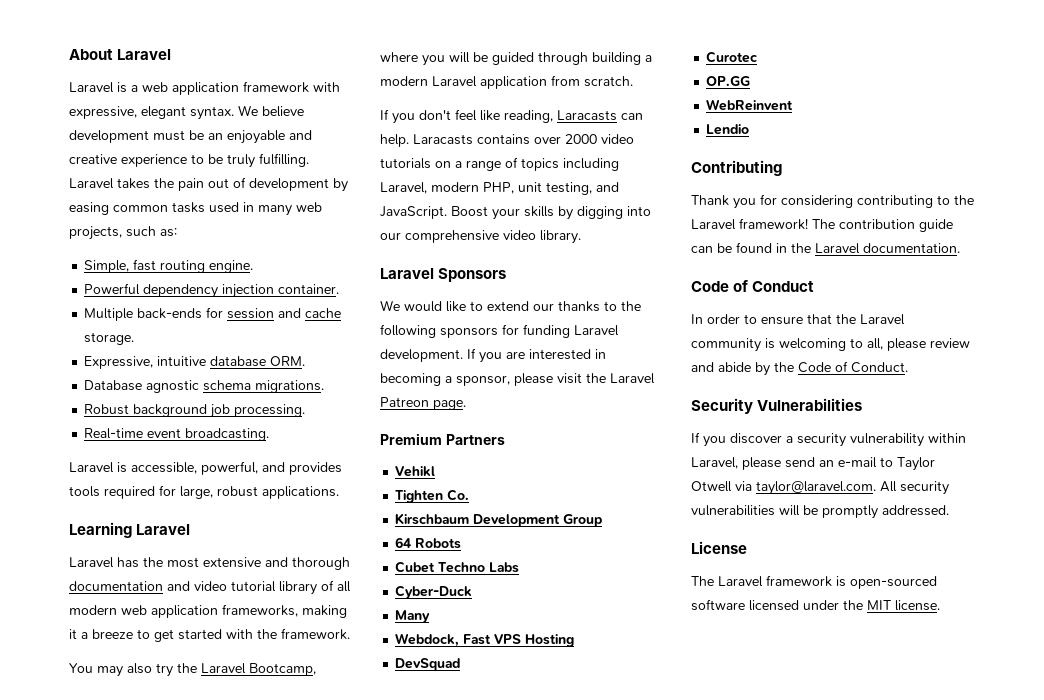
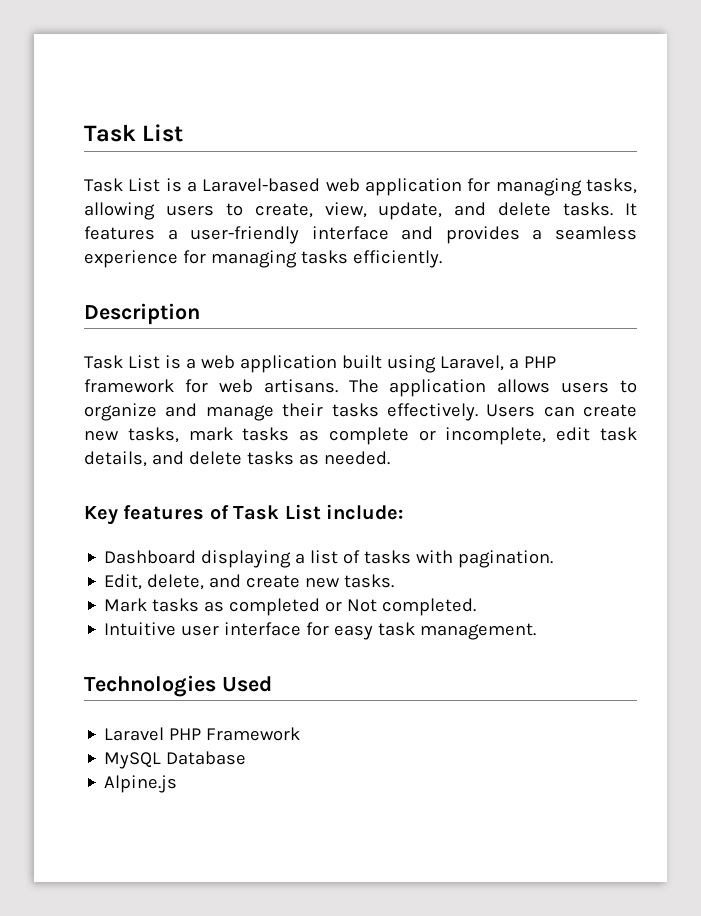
[69,49,172,60] [69,81,340,95] [69,105,304,120] [69,130,312,144] [69,153,309,168] [69,177,348,192] [69,202,322,216] [69,226,177,240] [84,259,254,273] [84,283,340,298] [84,307,342,321] [84,332,135,345] [84,356,306,369] [84,380,325,393] [84,404,306,418] [84,428,270,441] [69,461,342,475] [69,485,339,499] [69,522,191,538] [69,557,350,570] [69,580,351,595] [69,604,347,618] [69,628,350,642] [69,663,316,677] [380,52,652,66] [380,75,633,89] [380,109,643,124] [380,134,634,147] [380,157,619,171] [380,182,619,195] [380,206,651,220] [380,230,581,244] [380,268,507,282] [380,300,641,312] [380,324,619,338] [380,348,606,363] [380,373,655,386] [380,397,466,410] [380,433,505,445] [395,466,436,477] [395,489,470,503] [395,513,603,527] [395,537,462,549] [395,561,520,573] [395,585,473,599] [395,610,431,623] [395,633,575,647] [395,658,461,671] [706,51,759,63] [706,76,751,86] [706,99,794,111] [706,124,750,135] [691,160,782,176] [691,194,974,209] [691,218,953,232] [691,242,960,254] [691,280,815,292] [691,314,905,325] [691,338,970,352] [691,361,908,376] [691,398,863,414] [691,432,966,447] [691,457,935,471] [691,481,949,495] [691,505,949,519] [691,541,747,554] [691,575,937,589] [691,599,940,611] About Laravel // Laravel is a web application framework with expressive, elegant syntax. We believe development must be an enjoyable and creative experience to be truly fulfilling. Laravel takes the pain out of development by easing common tasks used in many web projects, such as: // Simple, fast routing engine. // Powerful dependency injection container. // Multiple back-ends for session and cache storage. // Expressive, intuitive database ORM. // Database agnostic schema migrations. // Robust background job processing. // Real-time event broadcasting. // Laravel is accessible, powerful, and provides tools required for large, robust applications. // Learning Laravel // Laravel has the most extensive and thorough documentation and video tutorial library of all modern web application frameworks, making it a breeze to get started with the framework. // You may also try the Laravel Bootcamp, where you will be guided through building a modern Laravel application from scratch. // If you don't feel like reading, Laracasts can help. Laracasts contains over 2000 video tutorials on a range of topics including Laravel, modern PHP, unit testing, and JavaScript. Boost your skills by digging into our comprehensive video library. // Laravel Sponsors // We would like to extend our thanks to the following sponsors for funding Laravel development. If you are interested in becoming a sponsor, please visit the Laravel Patreon page. // Premium Partners // Vehikl // Tighten Co. // Kirschbaum Development Group // 64 Robots // Cubet Techno Labs // Cyber-Duck // Many // Webdock, Fast VPS Hosting // DevSquad // Curotec // OP.GG // WebReinvent // Lendio // Contributing // Thank you for considering contributing to the Laravel framework! The contribution guide can be found in the Laravel documentation. // Code of Conduct // In order to ensure that the Laravel community is welcoming to all, please review and abide by the Code of Conduct. // Security Vulnerabilities // If you discover a security vulnerability within Laravel, please send an e-mail to Taylor Otwell via taylor@laravel.com. All security vulnerabilities will be promptly addressed. // License // The Laravel framework is open-sourced software licensed under the MIT license. -> [84,124,184,142] [84,178,637,196] [84,202,638,220] [84,226,637,244] [84,250,442,268] [84,303,200,325] [84,355,556,373] [84,379,637,397] [84,403,637,421] [84,427,637,445] [84,451,390,467] [84,504,403,525] [104,550,554,568] [104,574,395,590] [104,598,477,616] [104,622,537,640] [84,675,272,697] [104,727,301,741] [104,751,247,769] [104,775,178,793] Task List // Task List is a Laravel-based web application for managing tasks, allowing users to create, view, update, and delete tasks. It features a user-friendly interface and provides a seamless experience for managing tasks efficiently. // Description // Task List is a web application built using Laravel, a PHP framework for web artisans. The application allows users to organize and manage their tasks effectively. Users can create new tasks, mark tasks as complete or incomplete, edit task details, and delete tasks as needed. // Key features of Task List include: // Dashboard displaying a list of tasks with pagination. // Edit, delete, and create new tasks. // Mark tasks as completed or Not completed. // Intuitive user interface for easy task management. // Technologies Used // Laravel PHP Framework // MySQL Database // Alpine.js

